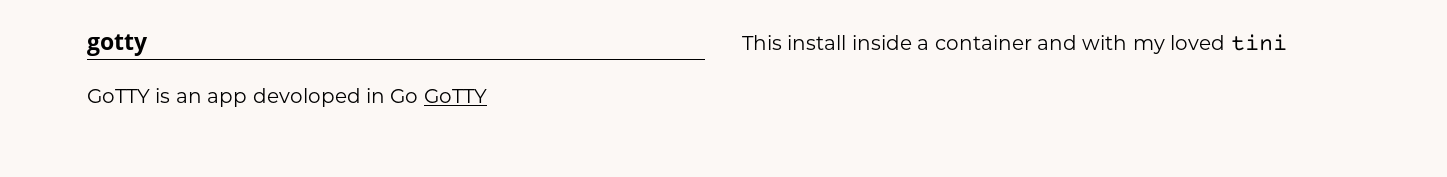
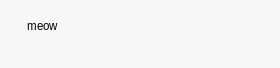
[87,34,148,56] [87,88,487,107] [742,34,1287,54] gotty // GoTTY is an app devoloped in Go GoTTY // This install inside a container and with my loved tini -> [27,23,58,30] meow

